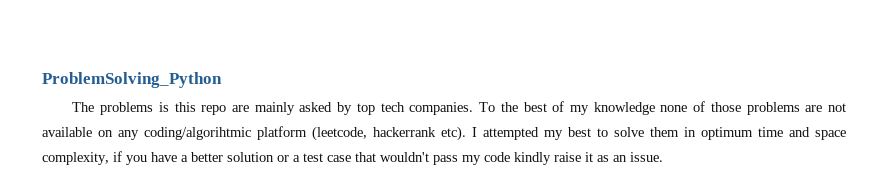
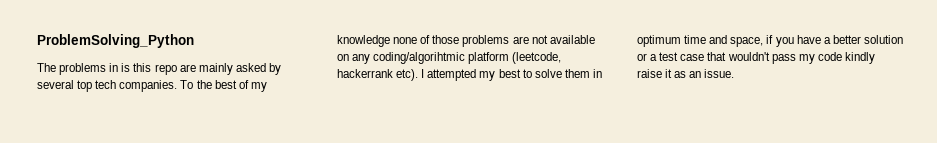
(154, 108) none -> [109,63,119,72] in
(353, 108) none -> [37,80,74,89] several
[815,130,846,140] [42,152,109,165] space complexity, -> [730,37,764,47] space,

